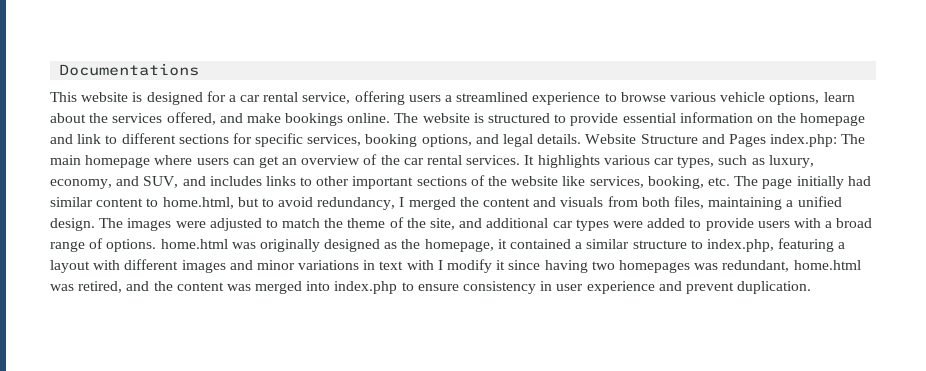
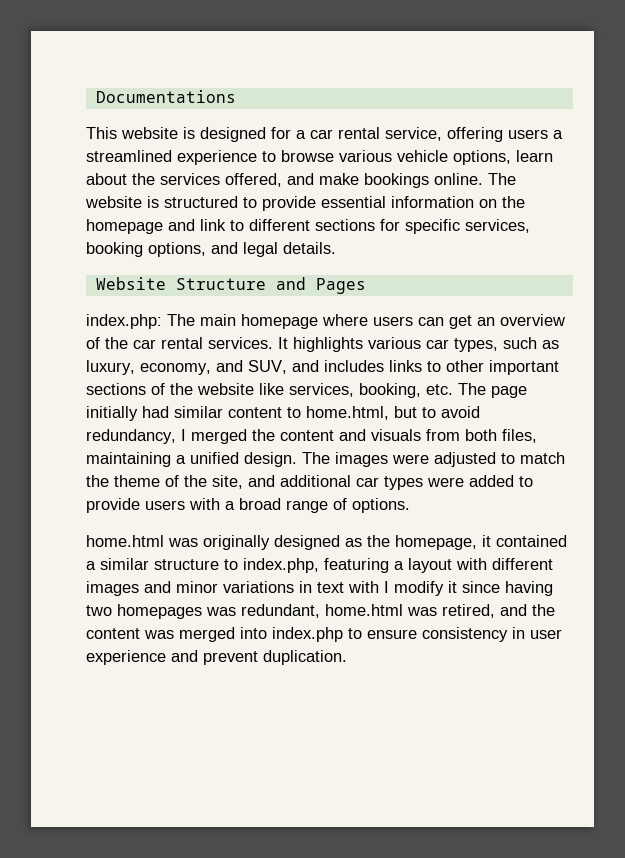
(582, 139) none -> (336, 248) //
(766, 140) none -> (366, 286) //
(157, 245) none -> (410, 505) //

